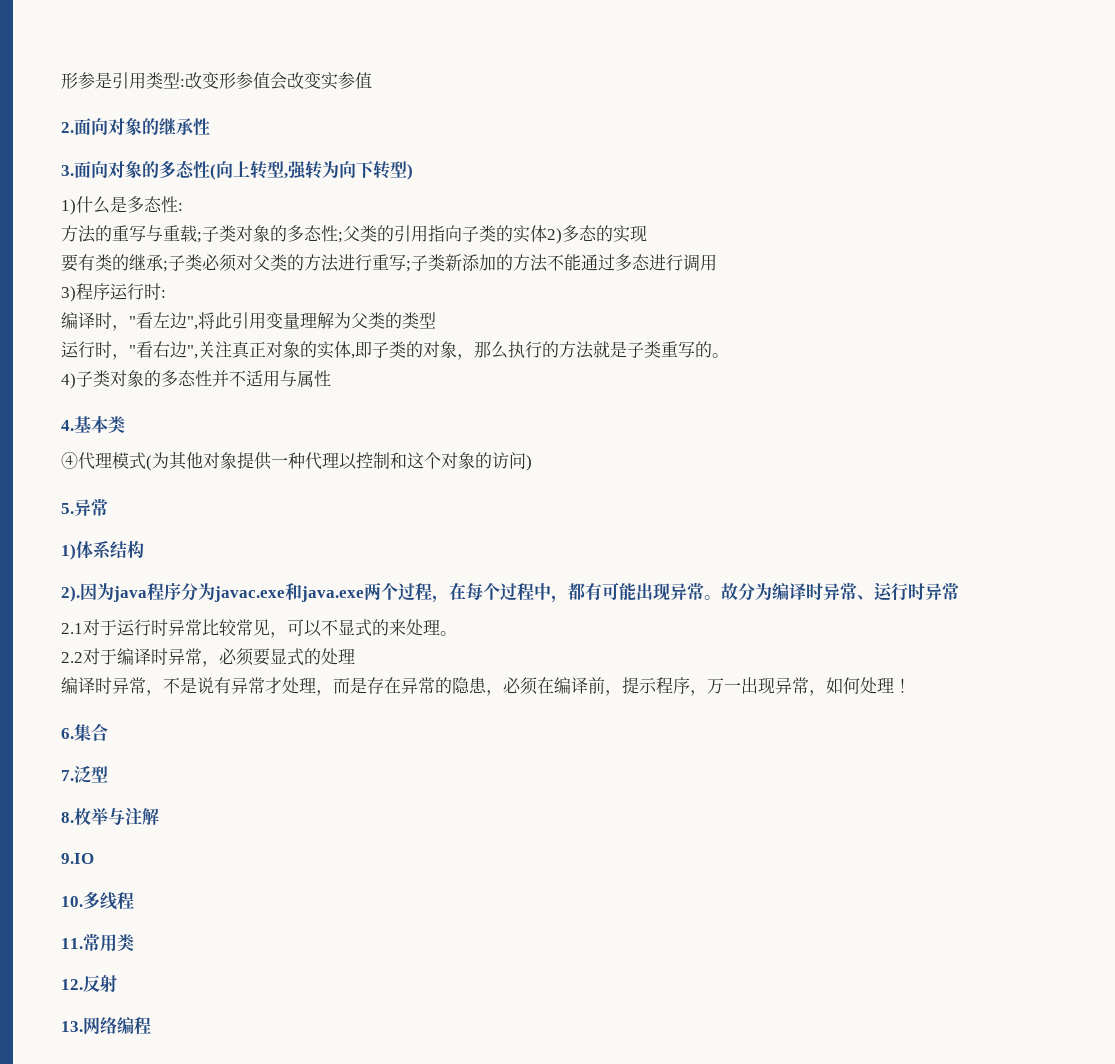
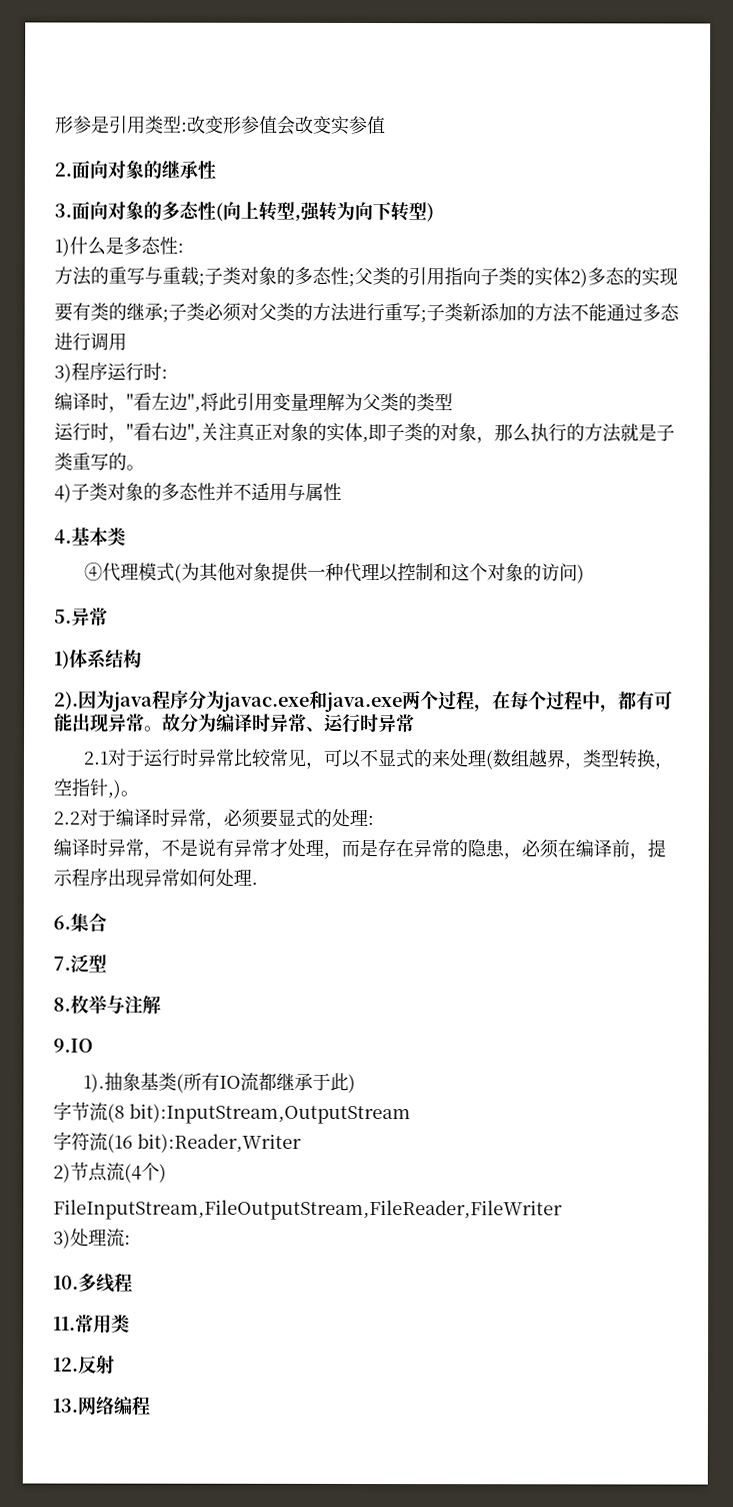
(440, 627) none -> [484,749,673,770] [53,778,121,799] (数组越界，类型转换，空指针,)
(355, 656) none -> [367,815,374,826] :
[690,677,826,696] ，万一出现异常， -> [107,868,180,887] 出现异常
[894,678,911,693] ！ -> [251,881,258,885] .
(94, 858) none -> [82,1072,356,1093] [53,1101,411,1125] [53,1131,302,1153] [53,1162,167,1183] [53,1199,563,1221] [53,1228,131,1249] // 1).抽象基类(所有IO流都继承于此) // 字节流(8 bit):InputStream,OutputStream // 字符流(16 bit):Reader,Writer // 2)节点流(4个) // FileInputStream,FileOutputStream,FileReader,FileWriter // 3)处理流:

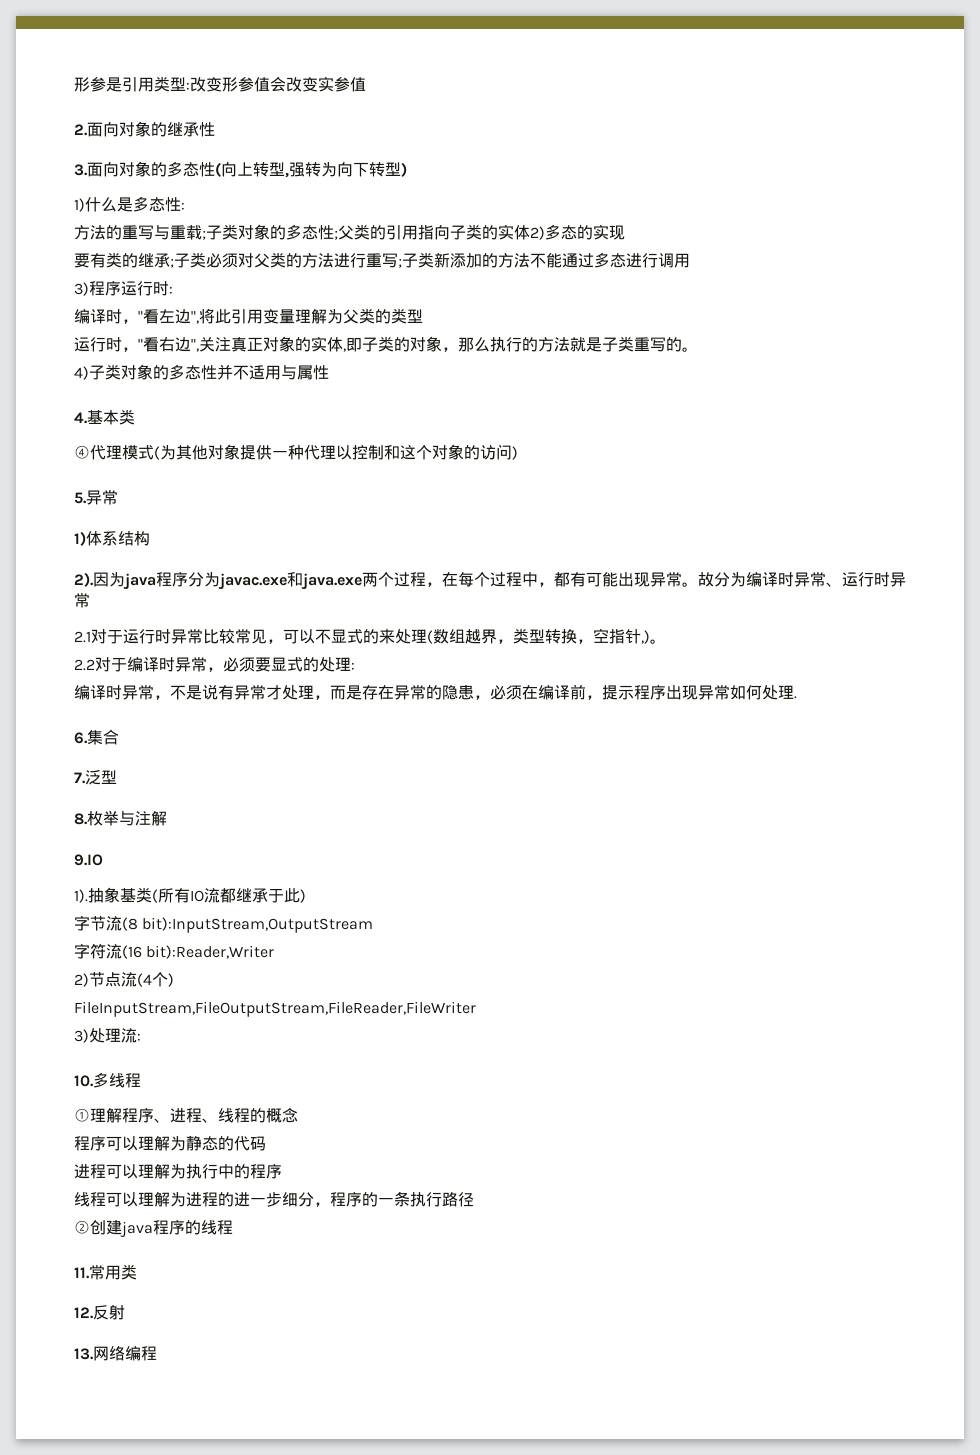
(133, 1283) none -> [74,1107,298,1123] [74,1135,266,1151] [74,1164,282,1179] [74,1191,474,1207] [74,1220,233,1237] // ①理解程序、进程、线程的概念 // 程序可以理解为静态的代码 // 进程可以理解为执行中的程序 // 线程可以理解为进程的进一步细分，程序的一条执行路径 // ②创建java程序的线程

